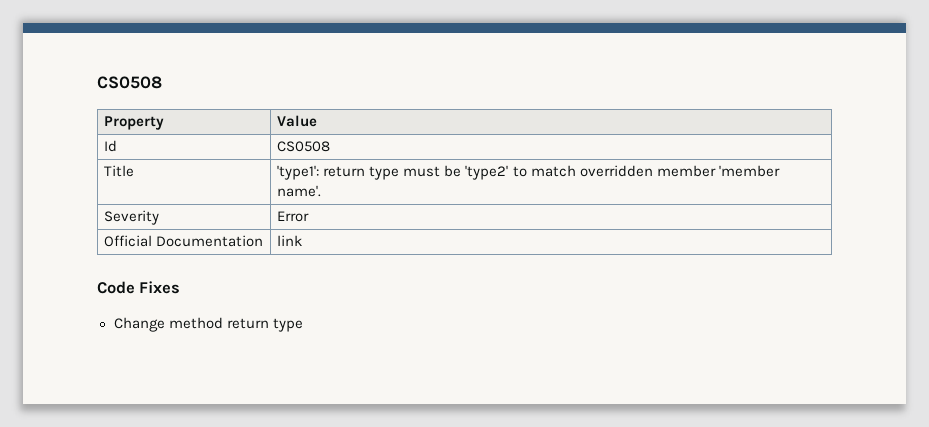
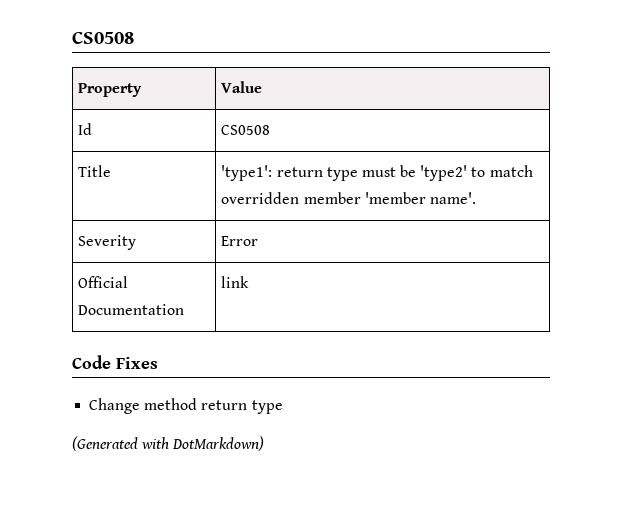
(303, 325) none -> [72,436,265,451] // (Generated with DotMarkdown)

